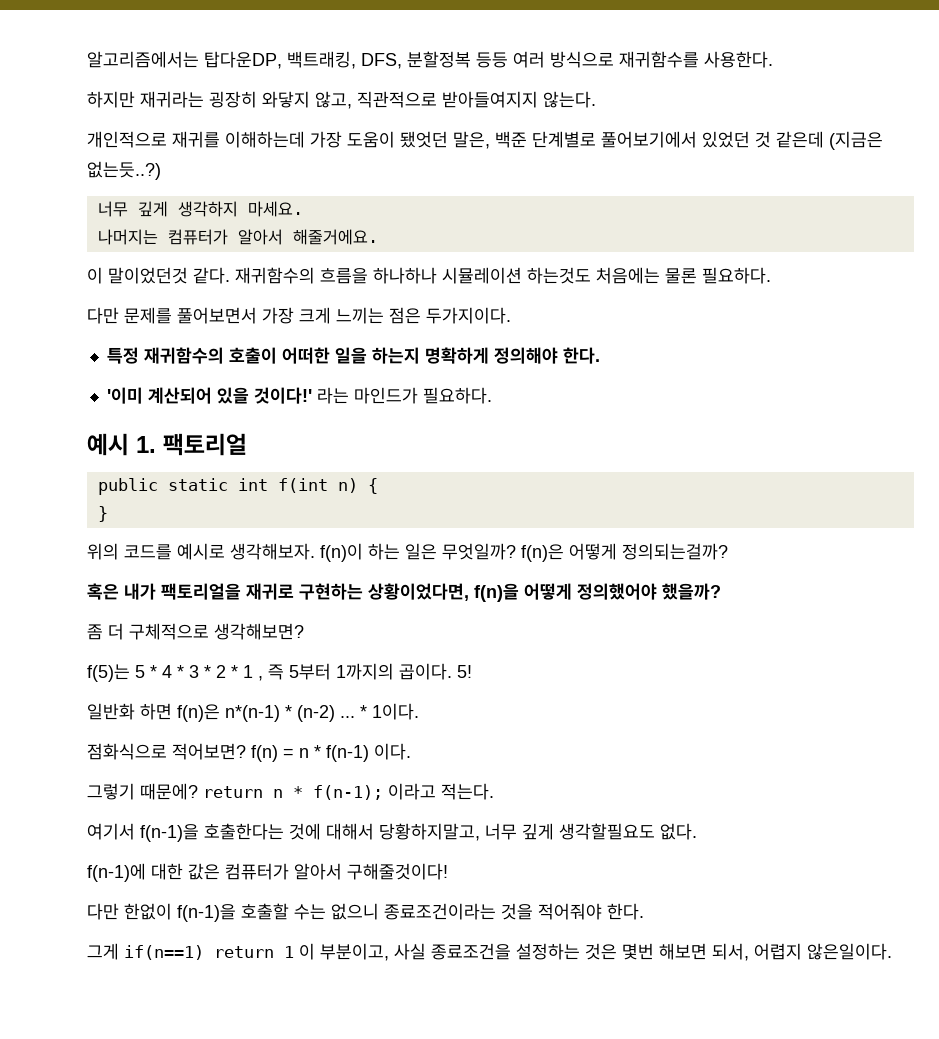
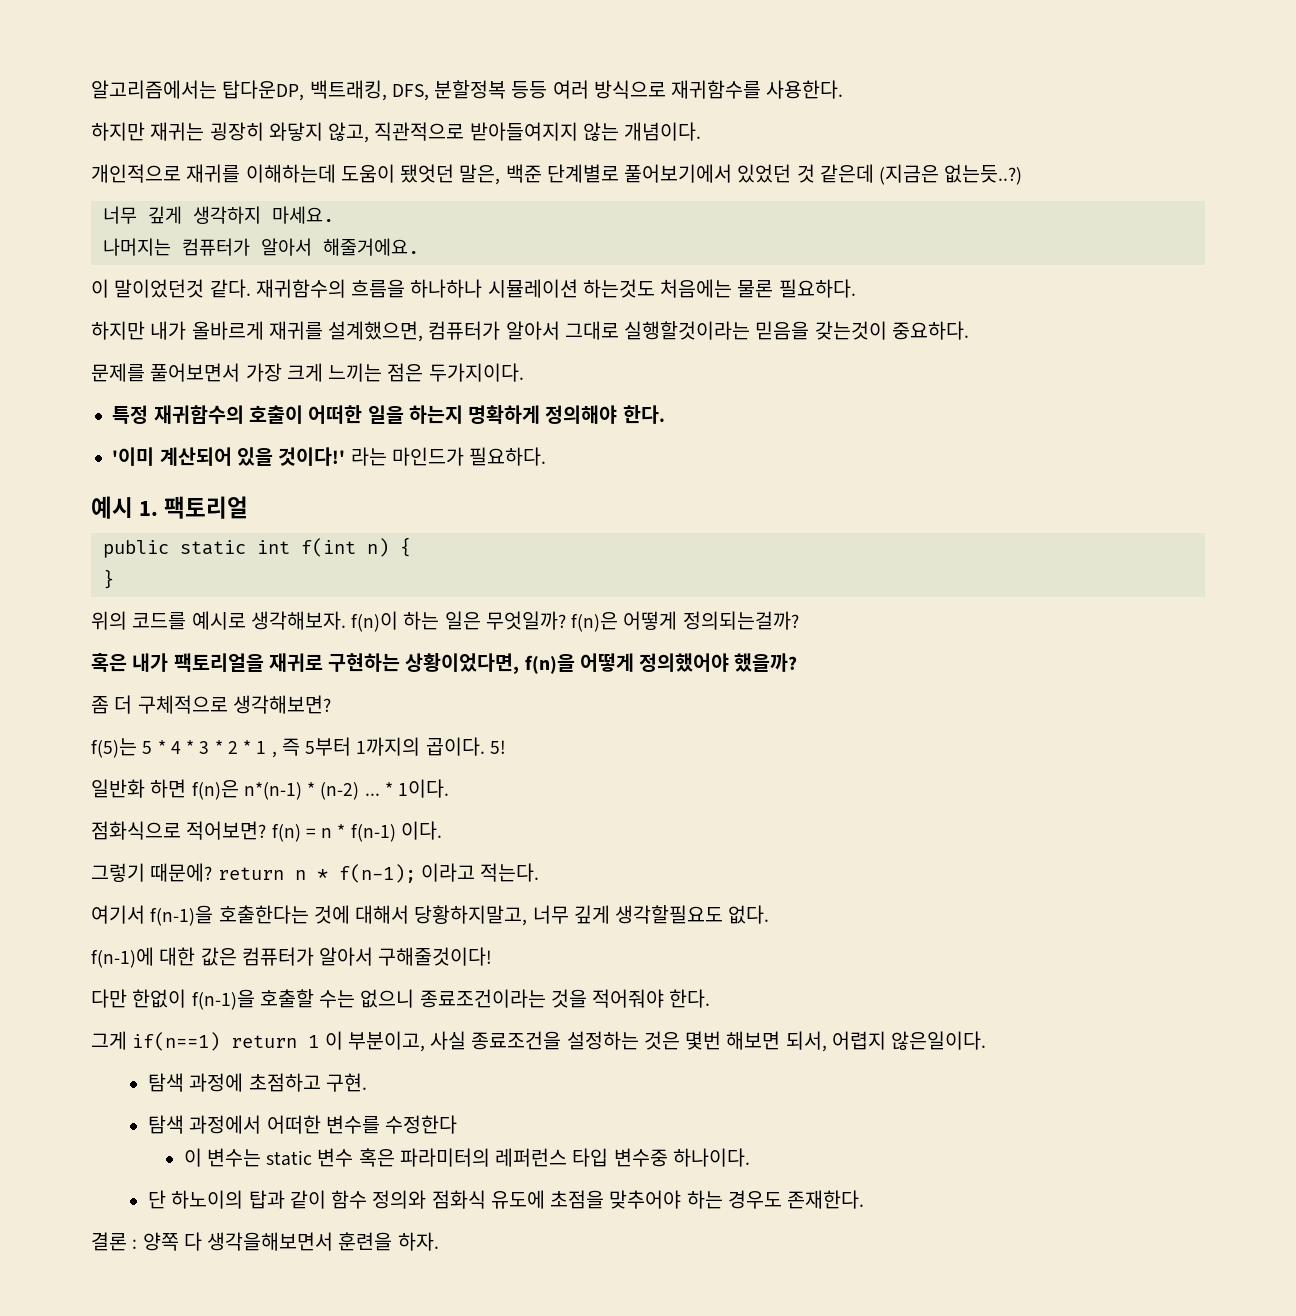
[140,91,204,108] 재귀라는 -> [150,122,205,141] 재귀는
[543,91,596,108] 않는다. -> [582,122,702,141] 않는 개념이다.
[310,131,342,148] 가장 -> (336, 173) none
[87,307,119,324] 다만 -> [91,321,969,342] 하지만 내가 올바르게 재귀를 설계했으면, 컴퓨터가 알아서 그대로 실행할것이라는 믿음을 갖는것이 중요하다. //
(892, 951) none -> [147,1073,367,1092] [147,1115,458,1134] [183,1148,750,1167] [147,1190,865,1209] [91,1232,439,1251] // 탐색 과정에 초점하고 구현. // 탐색 과정에서 어떠한 변수를 수정한다 // 이 변수는 static 변수 혹은 파라미터의 레퍼런스 타입 변수중 하나이다. // 단 하노이의 탑과 같이 함수 정의와 점화식 유도에 초점을 맞추어야 하는 경우도 존재한다. // 결론 : 양쪽 다 생각을해보면서 훈련을 하자.

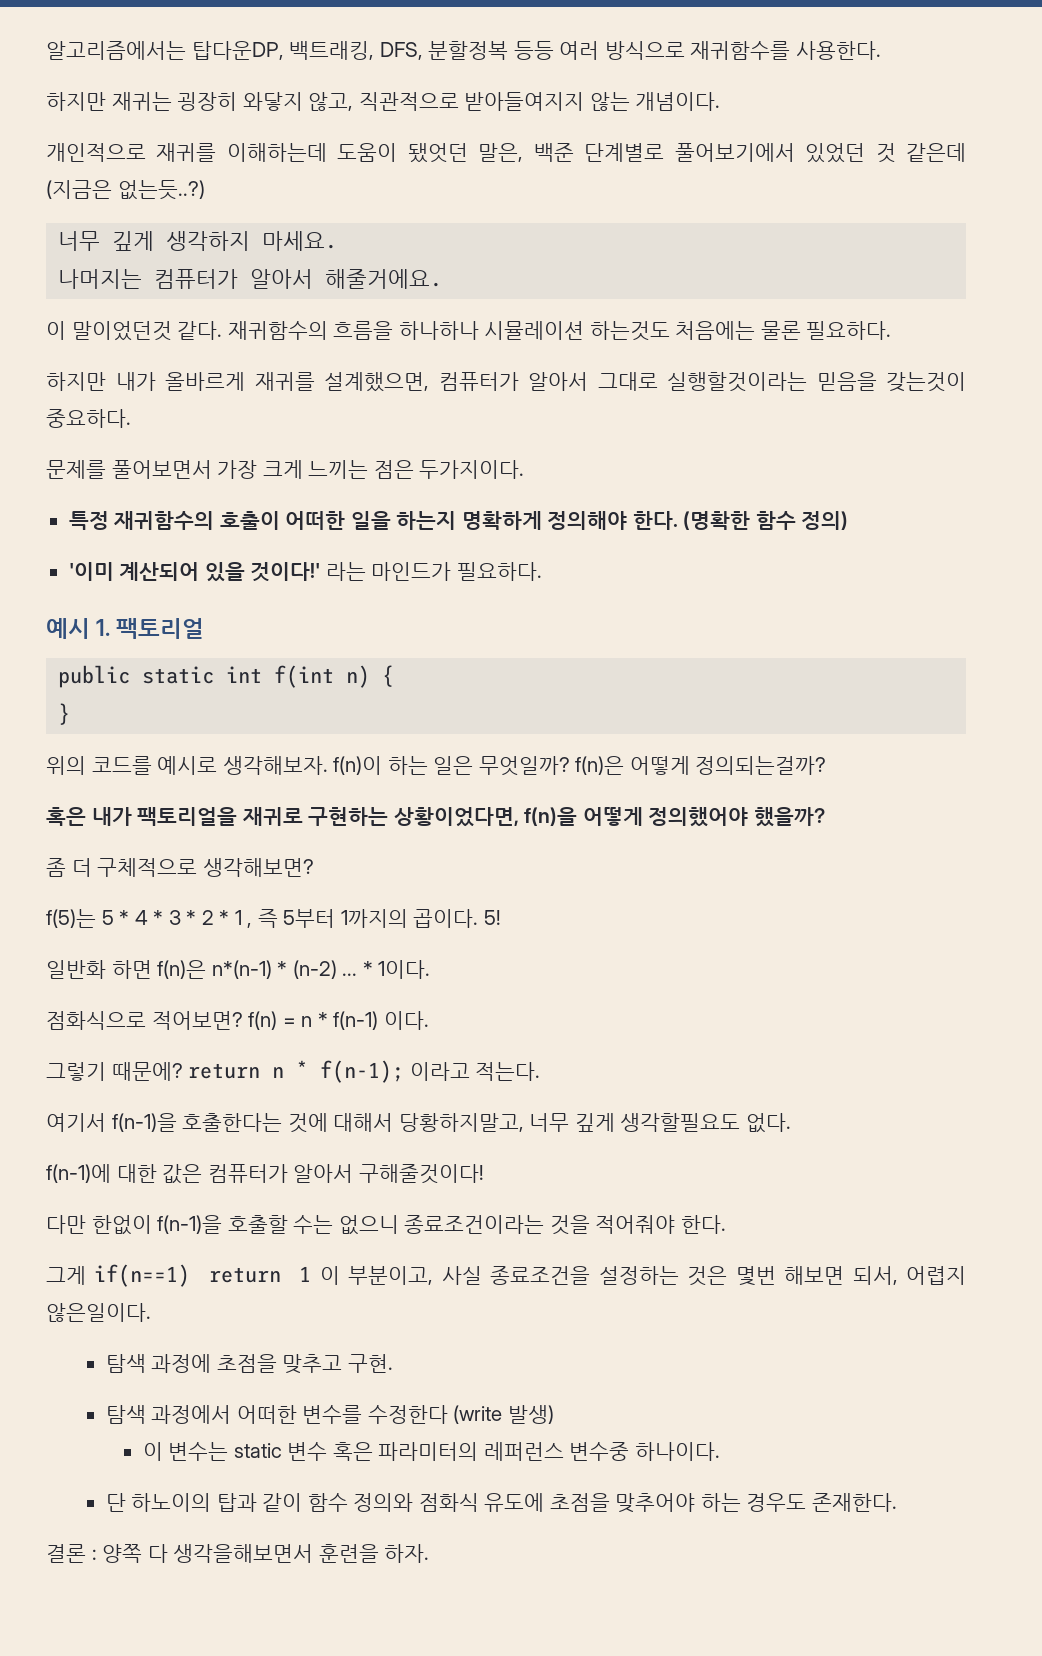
(665, 414) none -> [683,511,849,530] (명확한 함수 정의)
[248,1073,321,1092] 초점하고 -> [216,1354,343,1374] 초점을 맞추고
(458, 1124) none -> [453,1405,554,1424] (write 발생)
[572,1148,609,1167] 타입 -> (564, 1451) none

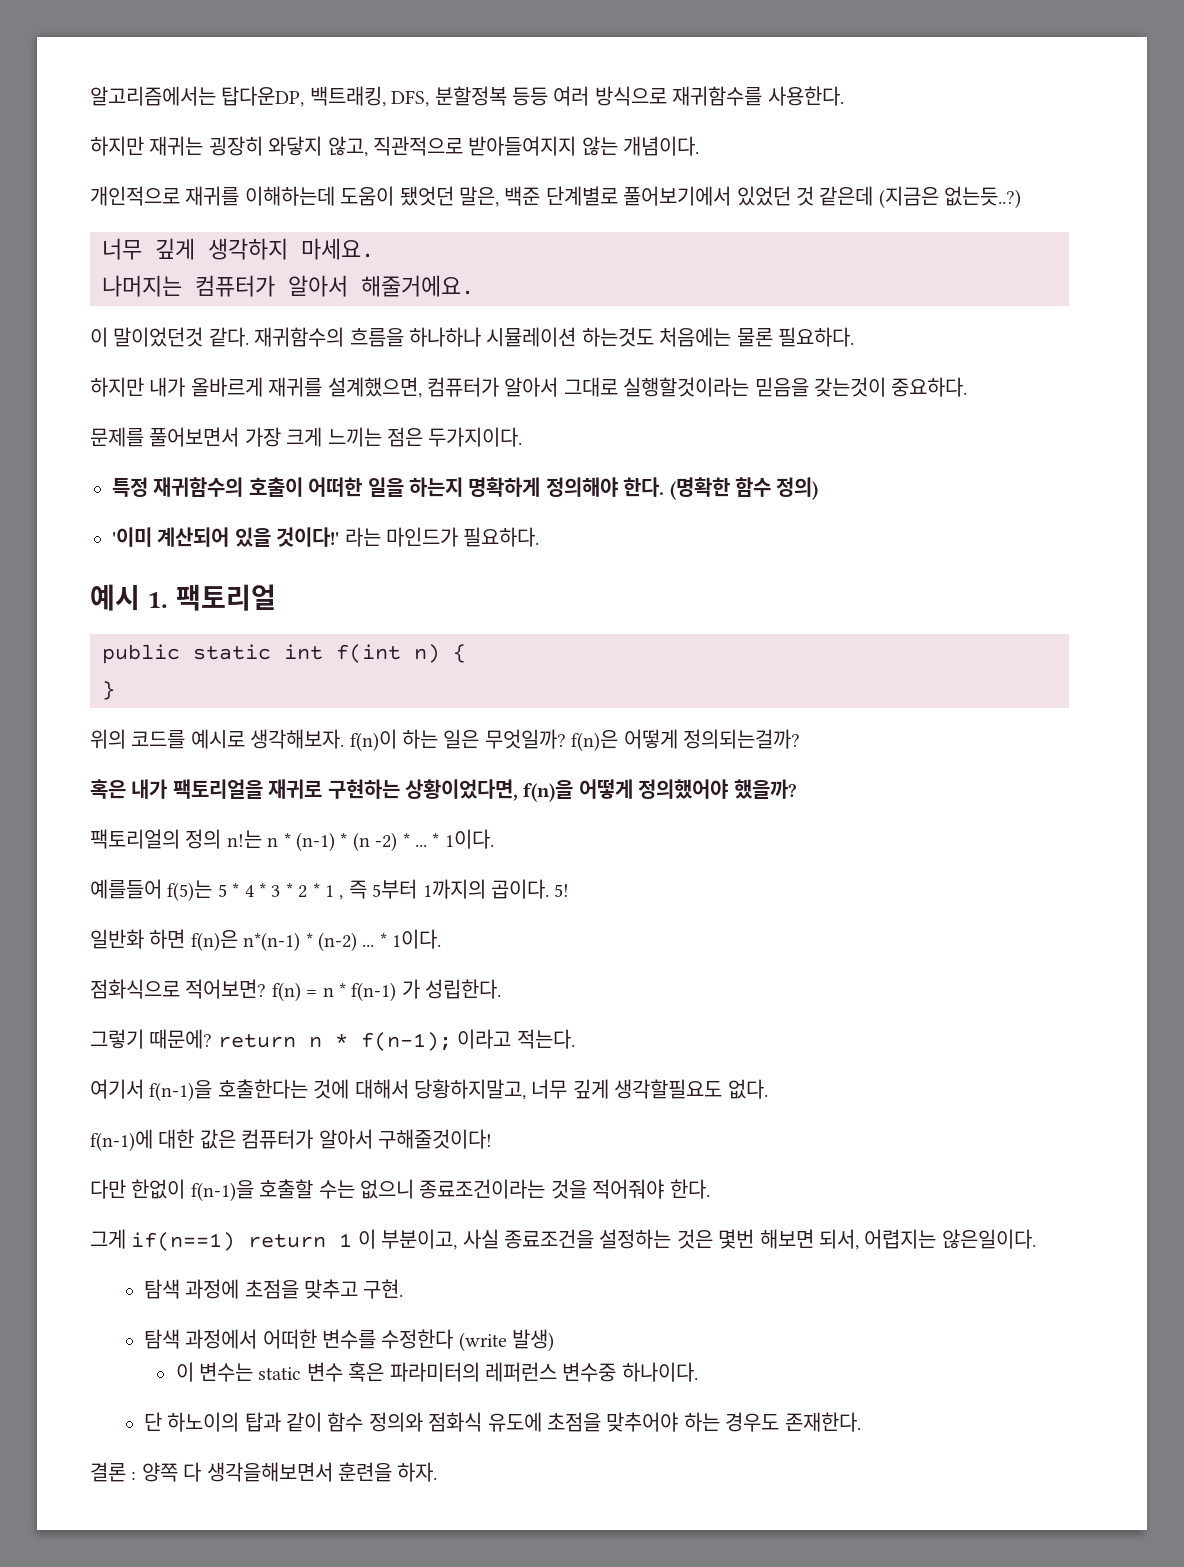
[46,858,314,877] 좀 더 구체적으로 생각해보면? // -> [90,829,494,852] [90,879,162,899] 팩토리얼의 정의 n!는 n * (n-1) * (n -2) * ... * 1이다. // 예를들어
[383,1011,429,1030] 이다. -> [401,979,502,999] 가 성립한다.
[906,1266,967,1285] 어렵지 -> [864,1229,937,1249] 어렵지는

